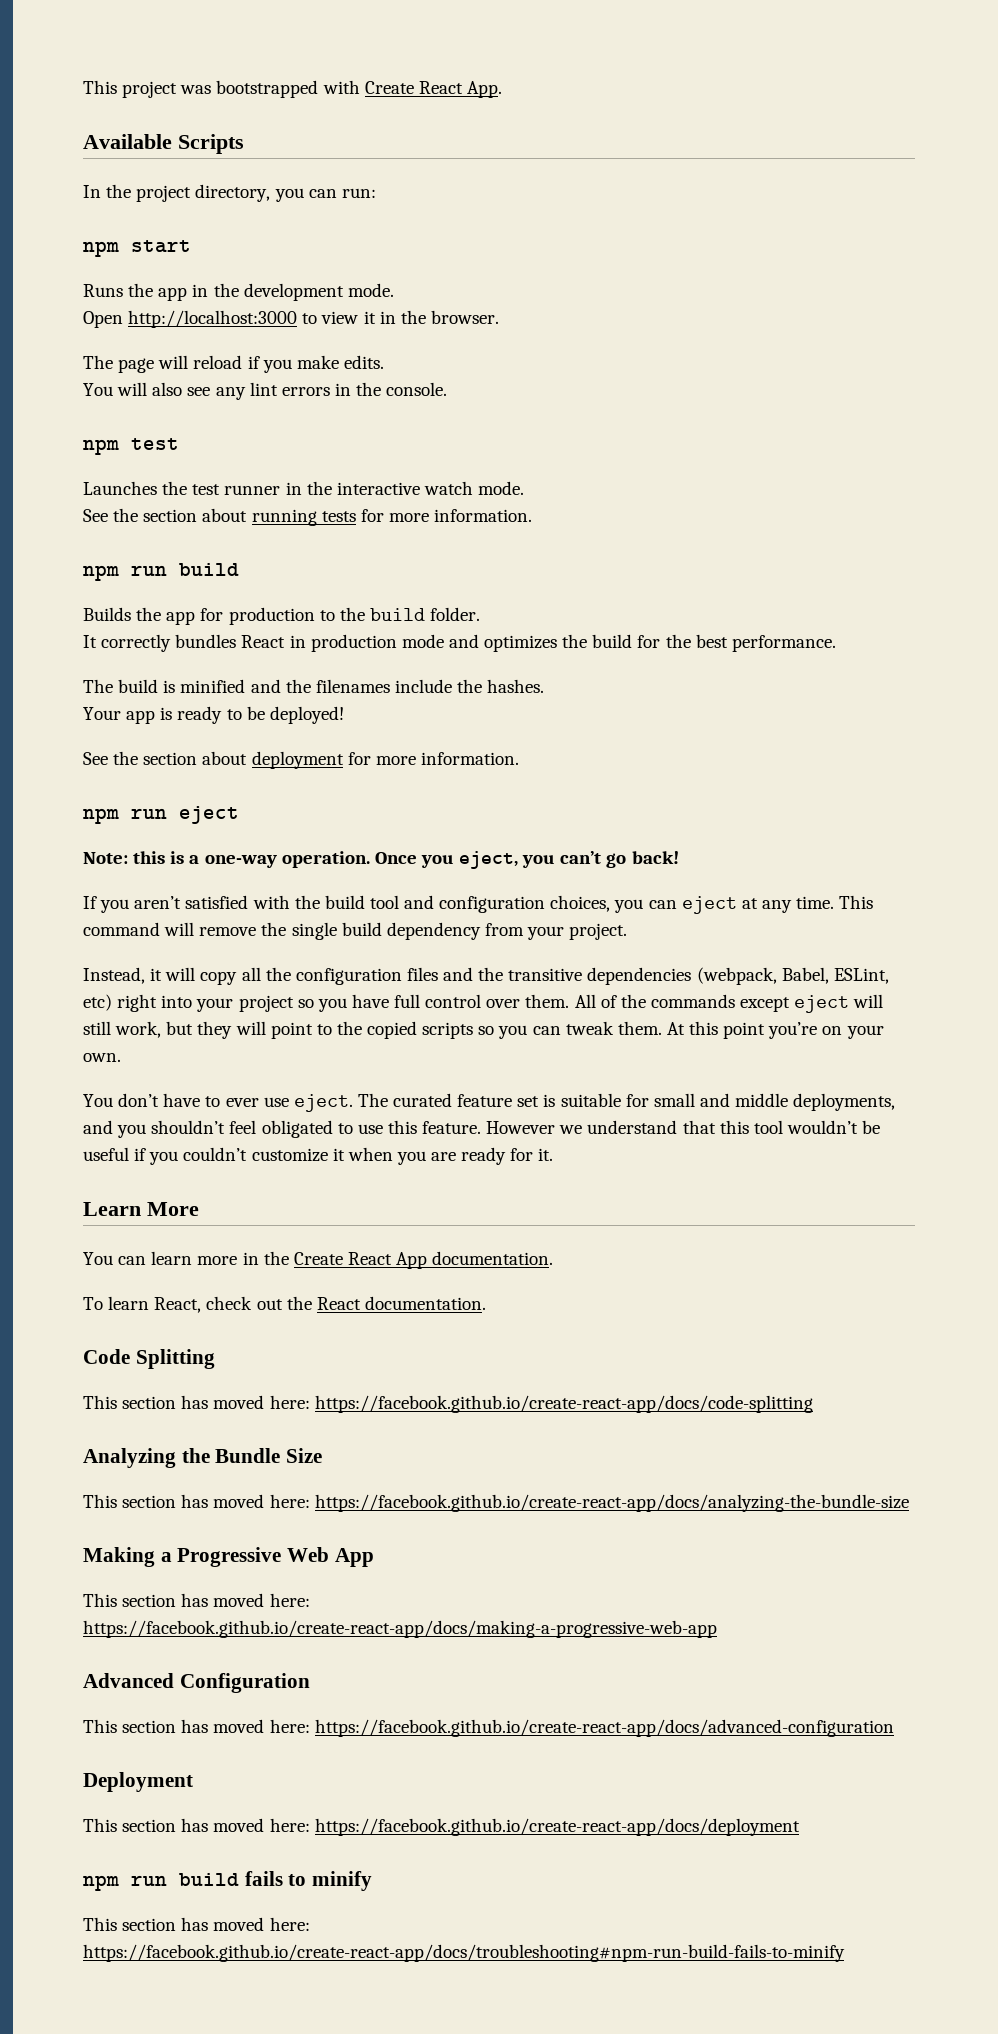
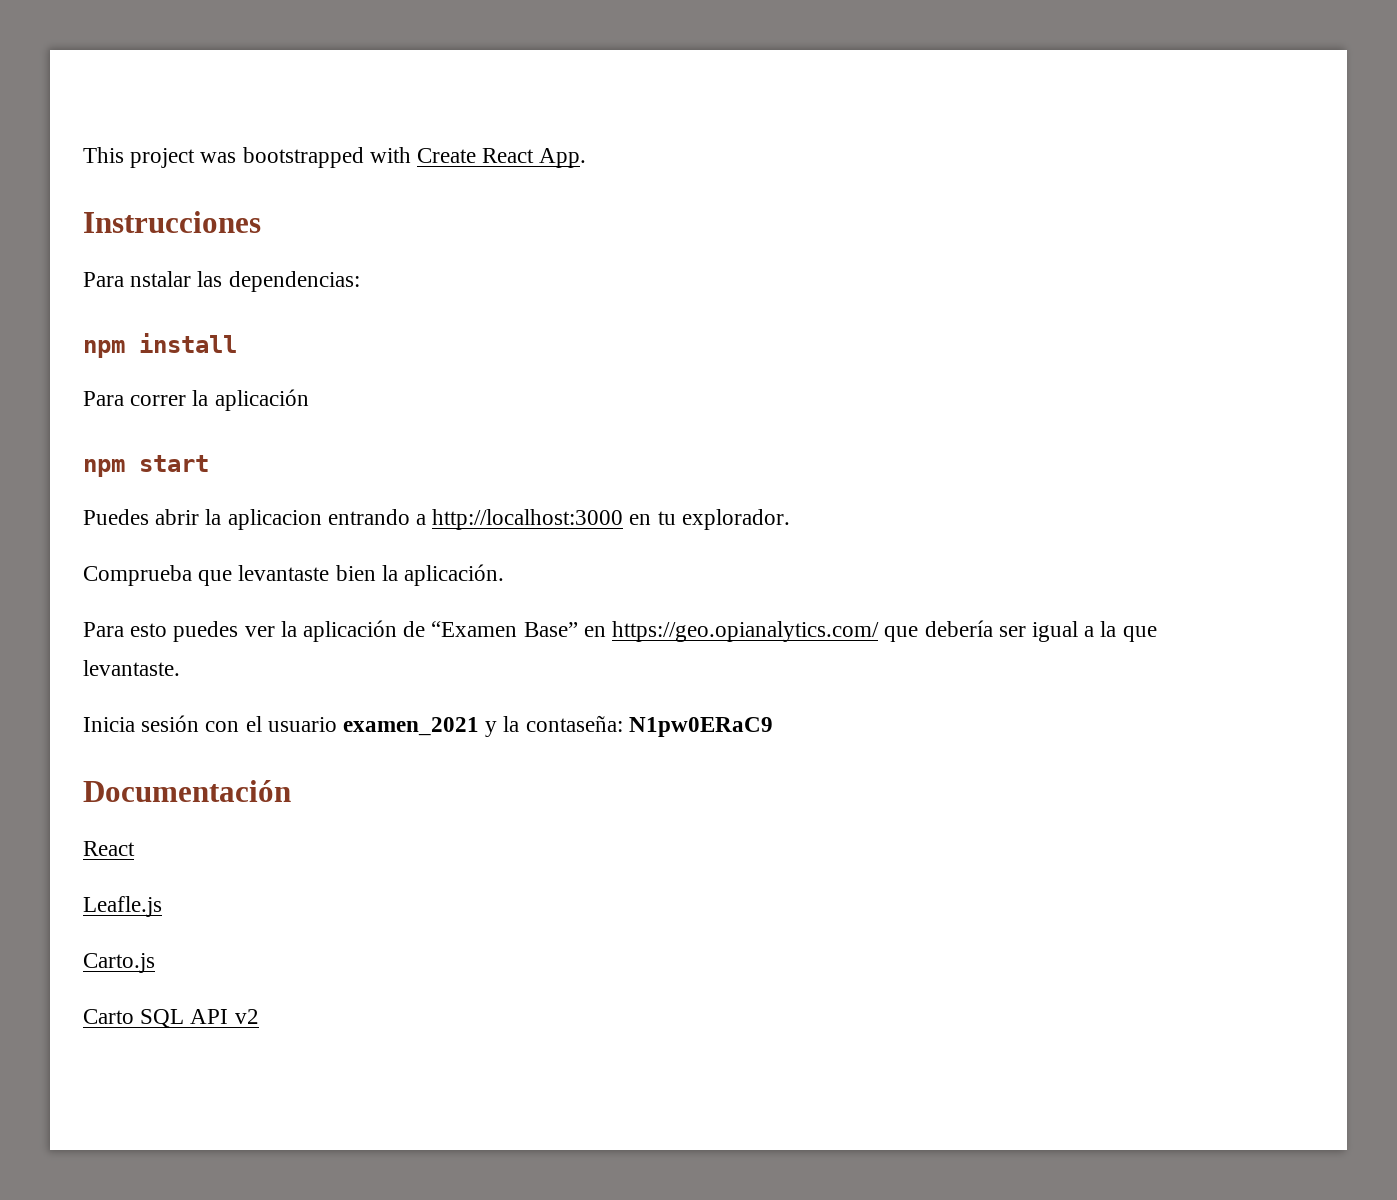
[83,134,244,154] [83,184,376,202] [83,240,191,257] [83,283,394,301] [83,310,499,328] [83,355,384,373] [83,382,448,400] [83,438,179,455] [83,481,525,495] [83,508,533,526] [83,563,239,581] [83,607,481,625] [83,634,836,652] [83,679,545,693] [83,706,344,724] [83,751,519,769] [83,806,239,824] [83,851,679,869] [83,895,874,914] [83,922,628,940] [83,967,889,985] [83,994,884,1013] [83,1021,884,1039] [83,1053,121,1062] [83,1093,896,1112] [83,1120,881,1138] [83,1147,554,1165] [83,1202,199,1216] [83,1251,554,1269] [83,1296,486,1313] [83,1349,215,1369] [83,1395,813,1413] [83,1448,323,1468] [83,1494,909,1512] [83,1547,374,1567] [83,1593,310,1607] [83,1620,717,1638] [83,1673,310,1693] [83,1719,894,1737] [83,1772,193,1792] [83,1818,800,1836] [83,1871,373,1891] [83,1917,310,1931] [83,1944,845,1962] Available Scripts // In the project directory, you can run: // npm start // Runs the app in the development mode. // Open http://localhost:3000 to view it in the browser. // The page will reload if you make edits. // You will also see any lint errors in the console. // npm test // Launches the test runner in the interactive watch mode. // See the section about running tests for more information. // npm run build // Builds the app for production to the build folder. // It correctly bundles React in production mode and optimizes the build for the best performance. // The build is minified and the filenames include the hashes. // Your app is ready to be deployed! // See the section about deployment for more information. // npm run eject // Note: this is a one-way operation. Once you eject, you can’t go back! // If you aren’t satisfied with the build tool and configuration choices, you can eject at any time. This command will remove the single build dependency from your project. // Instead, it will copy all the configuration files and the transitive dependencies (webpack, Babel, ESLint, etc) right into your project so you have full control over them. All of the commands except eject will still work, but they will point to the copied scripts so you can tweak them. At this point you’re on your own. // You don’t have to ever use eject. The curated feature set is suitable for small and middle deployments, and you shouldn’t feel obligated to use this feature. However we understand that this tool wouldn’t be useful if you couldn’t customize it when you are ready for it. // Learn More // You can learn more in the Create React App documentation. // To learn React, check out the React documentation. // Code Splitting // This section has moved here: https://facebook.github.io/create-react-app/docs/code-splitting // Analyzing the Bundle Size // This section has moved here: https://facebook.github.io/create-react-app/docs/analyzing-the-bundle-size // Making a Progressive Web App // This section has moved here: https://facebook.github.io/create-react-app/docs/making-a-progressive-web-app // Advanced Configuration // This section has moved here: https://facebook.github.io/create-react-app/docs/advanced-configuration // Deployment // This section has moved here: https://facebook.github.io/create-react-app/docs/deployment // npm run build fails to minify // This section has moved here: https://facebook.github.io/create-react-app/docs/troubleshooting#npm-run-build-fails-to-minify -> [83,211,261,233] [83,271,360,292] [83,333,237,358] [83,389,309,411] [83,455,209,477] [83,509,790,530] [83,564,505,586] [83,620,1157,642] [83,660,180,676] [83,715,773,737] [83,780,291,802] [83,841,135,856] [83,896,162,917] [83,953,155,973] [83,1009,259,1028] Instrucciones // Para nstalar las dependencias: // npm install // Para correr la aplicación // npm start // Puedes abrir la aplicacion entrando a http://localhost:3000 en tu explorador. // Comprueba que levantaste bien la aplicación. // Para esto puedes ver la aplicación de “Examen Base” en https://geo.opianalytics.com/ que debería ser igual a la que levantaste. // Inicia sesión con el usuario examen_2021 y la contaseña: N1pw0ERaC9 // Documentación // React // Leafle.js // Carto.js // Carto SQL API v2

